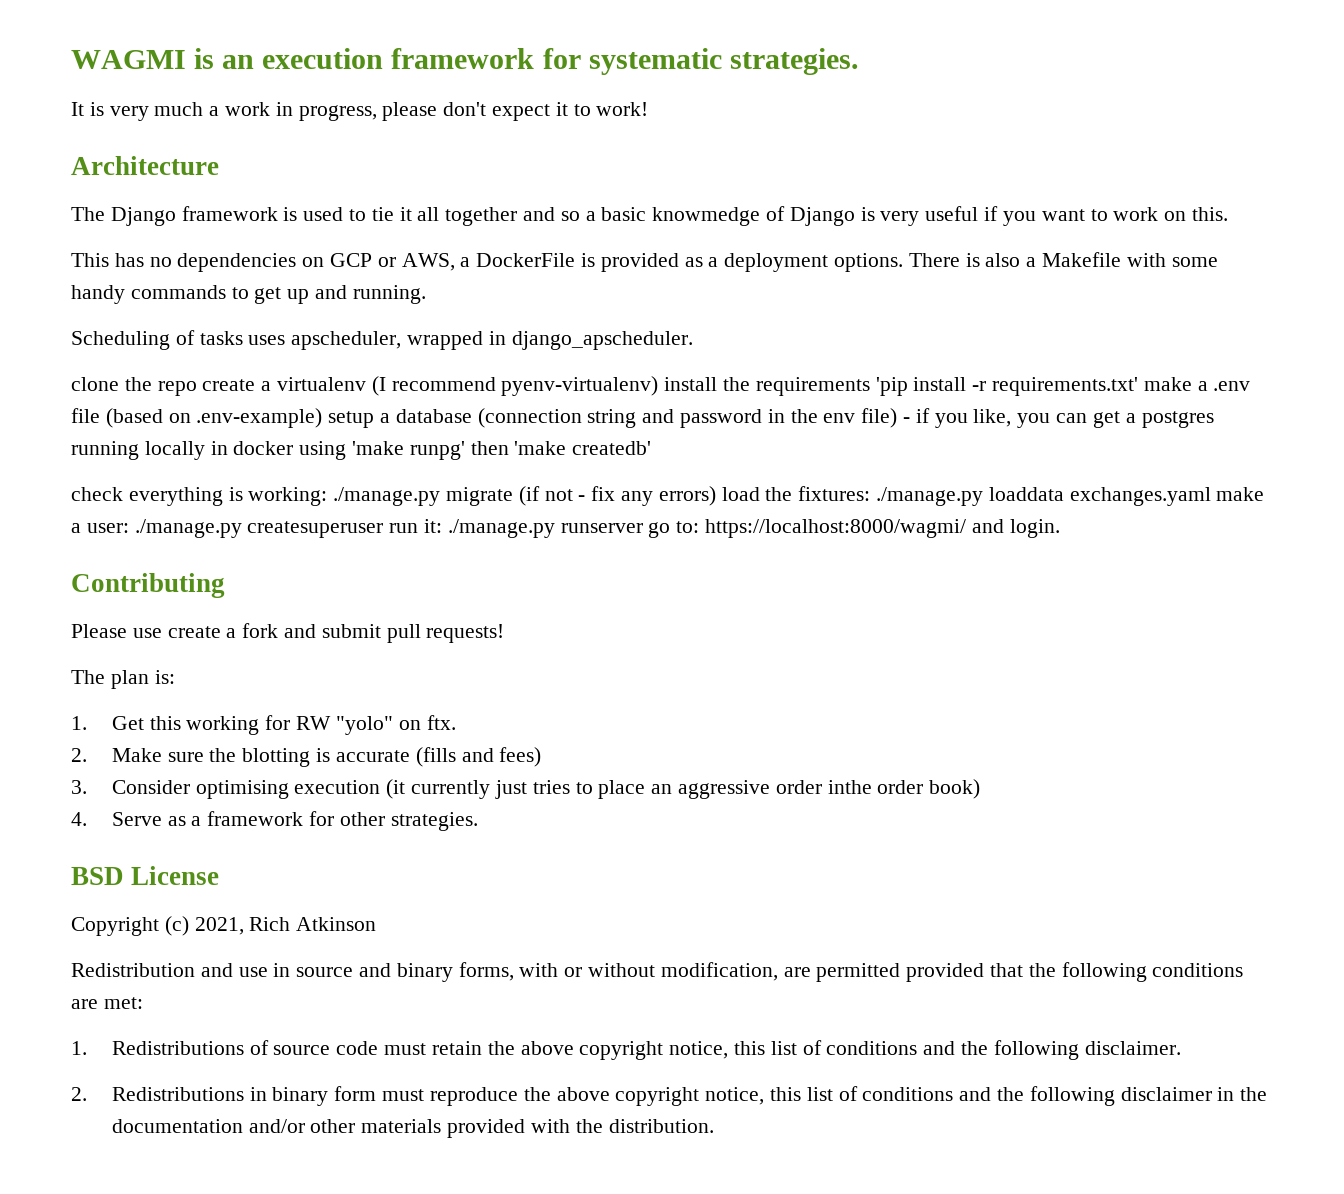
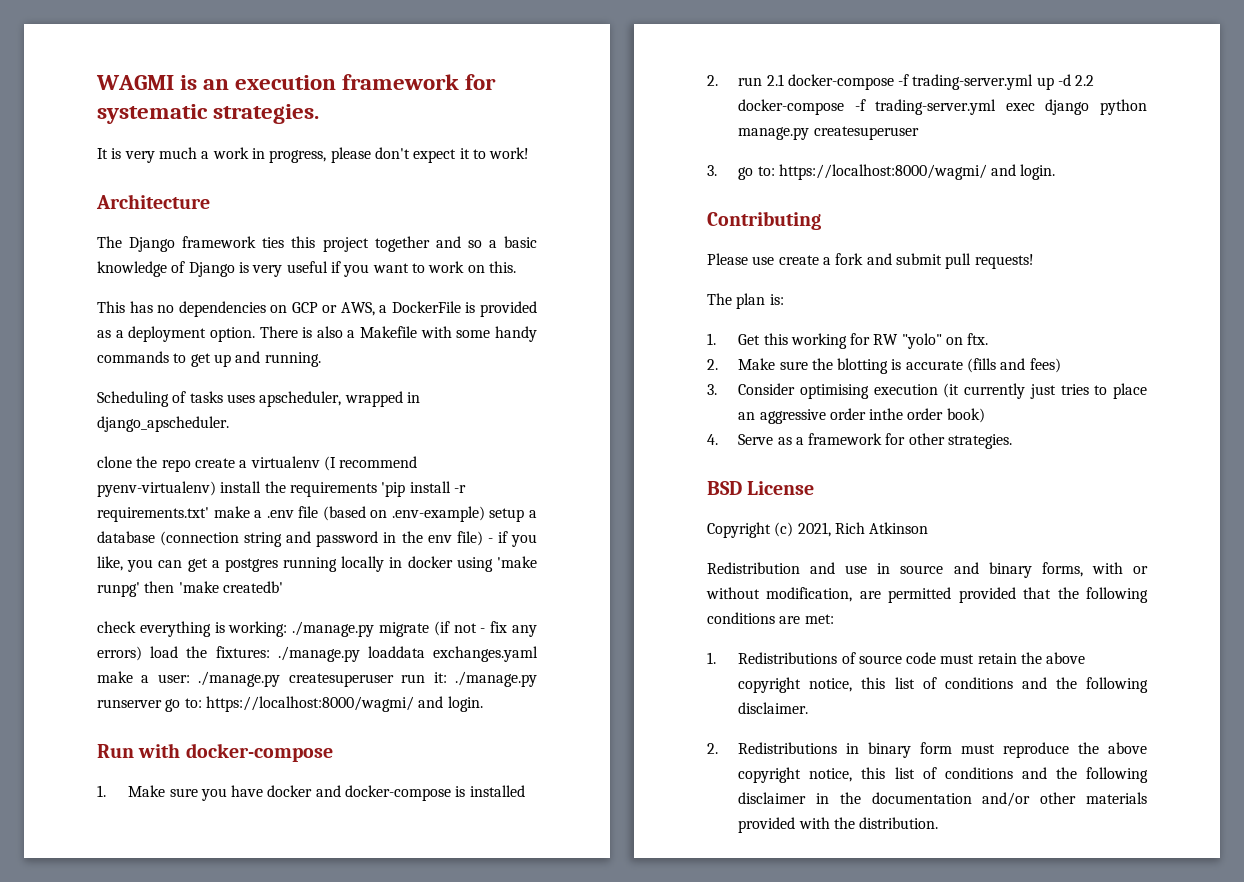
[283,207,440,221] is used to tie it all -> [262,236,369,252] ties this project
[652,207,761,226] knowmedge -> [97,261,167,277] knowledge
[834,253,904,272] options. -> [209,327,255,342] option.
(1060, 528) none -> [97,743,333,762] [97,785,525,801] [707,74,1095,90] [738,99,1147,115] [738,126,919,140] [707,164,1056,180] // Run with docker-compose // 1. Make sure you have docker and docker-compose is installed // 2. run 2.1 docker-compose -f trading-server.yml up -d 2.2 docker-compose -f trading-server.yml exec django python manage.py createsuperuser // 3. go to: https://localhost:8000/wagmi/ and login.

